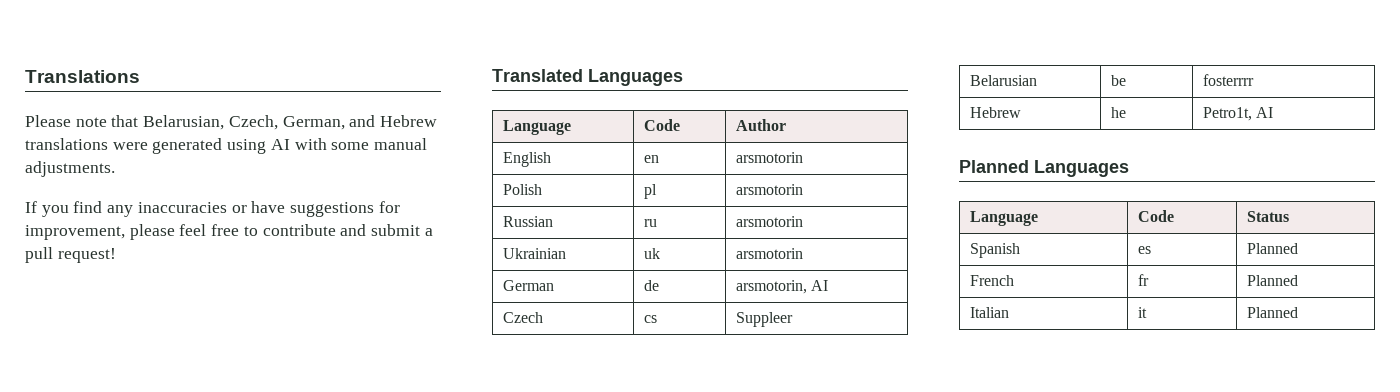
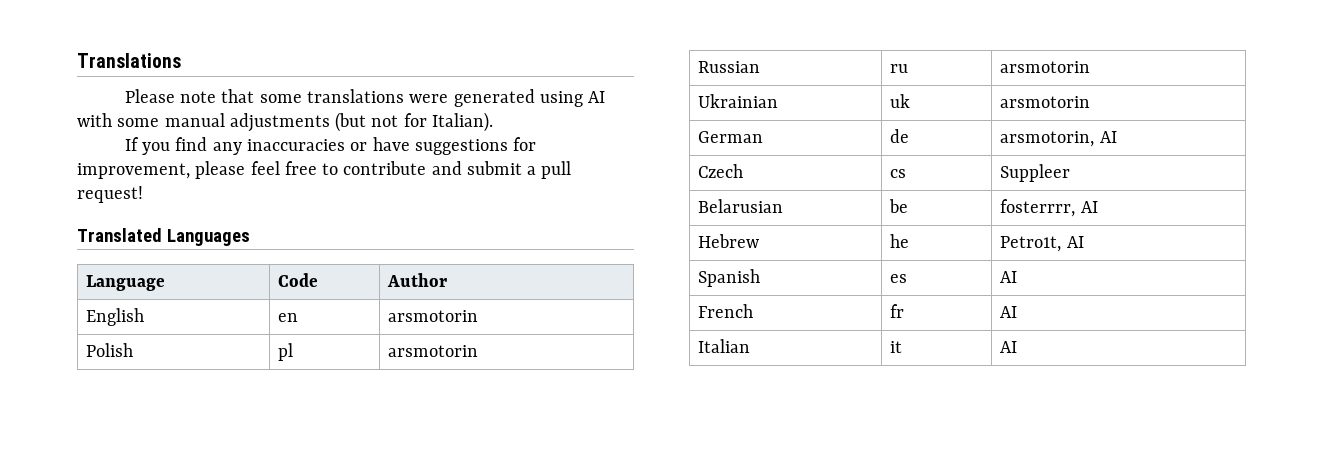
[143,115,438,130] Belarusian, Czech, German, and Hebrew -> [259,94,302,103] some
[25,161,115,177] adjustments. -> [229,112,493,132] adjustments (but not for Italian).
[1202,74,1254,86] fosterrrr -> [1000,199,1098,217] fosterrrr, AI
[959,160,1129,177] [969,211,1038,226] [1137,210,1174,222] [1246,211,1289,222] // Planned Languages // Language | Code | Status -> (1084, 242) none
[1246,243,1298,254] Planned -> [1000,271,1018,283] AI
[1246,275,1298,286] Planned -> [1000,306,1018,318] AI
[1246,307,1298,318] Planned -> [1000,341,1018,353] AI

